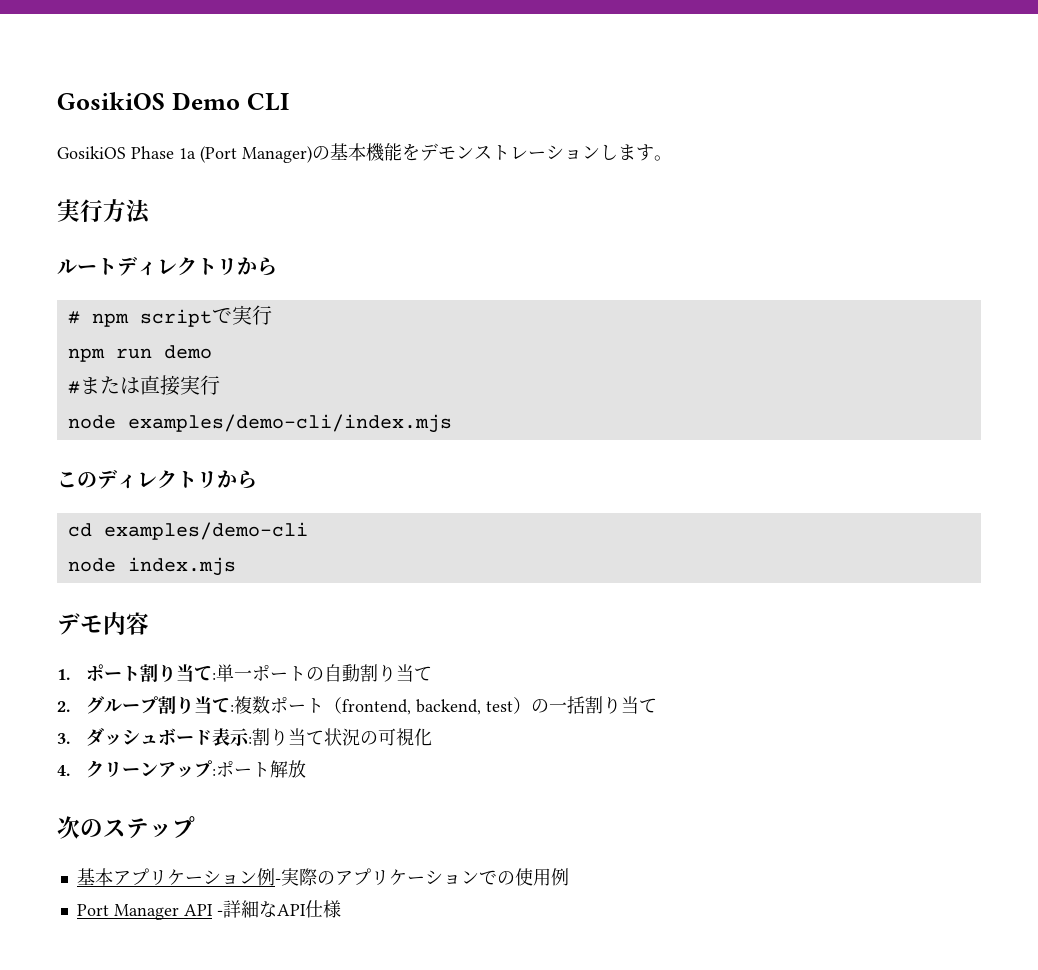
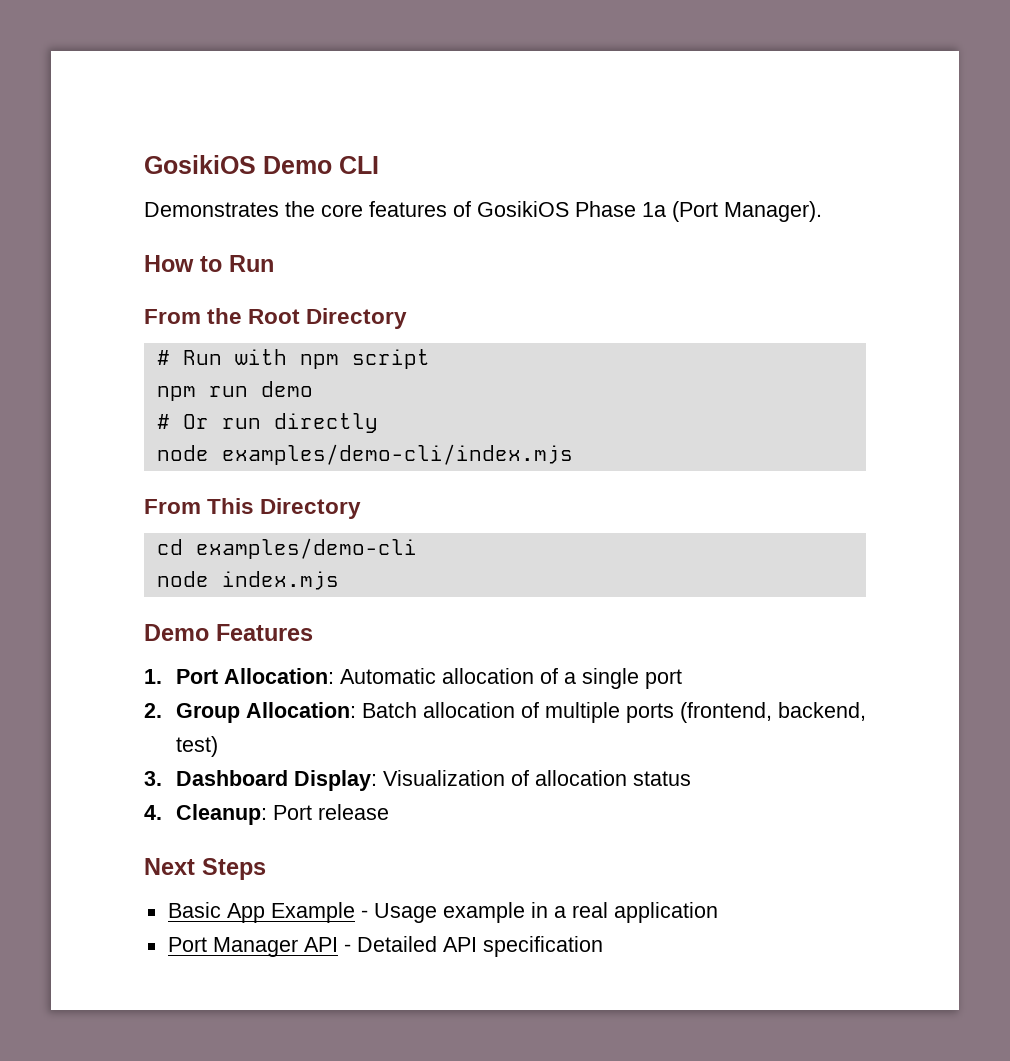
[57,143,672,163] [57,199,151,224] [57,256,277,276] [67,311,80,324] GosikiOS Phase 1a (Port Manager)の基本機能をデモンストレーションします。 // 実行方法 // ルートディレクトリから // # -> [144,201,822,222] [144,255,274,272] [144,308,408,329] [156,349,287,365] Demonstrates the core features of GosikiOS Phase 1a (Port Manager). // How to Run // From the Root Directory // # Run with
[211,305,272,325] で実行 -> (430, 359) none
[79,375,220,396] または直接実行 -> [182,413,378,433] Or run directly
[57,469,257,489] このディレクトリから -> [144,498,362,519] From This Directory
[57,612,149,635] デモ内容 -> [144,624,313,641] Demo Features
[86,664,433,682] [57,696,658,715] [57,728,433,746] [57,760,307,778] [57,816,195,839] [76,868,569,886] ポート割り当て:単一ポートの自動割り当て // 2.グループ割り当て:複数ポート（frontend, backend, test）の一括割り当て // 3.ダッシュボード表示:割り当て状況の可視化 // 4.クリーンアップ:ポート解放 // 次のステップ // 基本アプリケーション例-実際のアプリケーションでの使用例 -> [175,668,682,689] [144,702,866,723] [175,736,218,757] [144,770,691,791] [144,804,389,825] [144,858,266,880] [167,902,718,923] Port Allocation: Automatic allocation of a single port // 2. Group Allocation: Batch allocation of multiple ports (frontend, backend, test) // 3. Dashboard Display: Visualization of allocation status // 4. Cleanup: Port release // Next Steps // Basic App Example - Usage example in a real application
[222,900,341,918] 詳細なAPI仕様 -> [356,936,603,957] Detailed API specification

